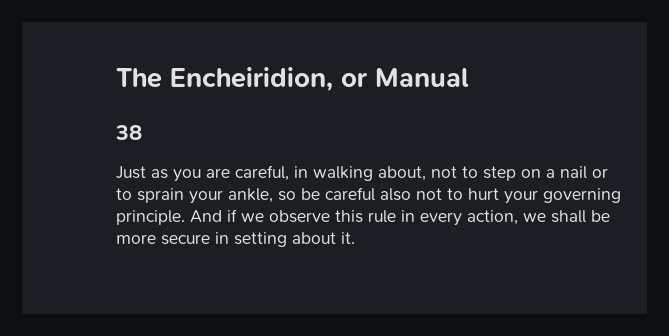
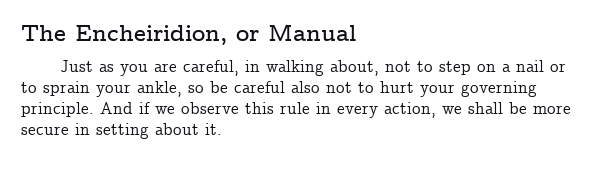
[115,125,142,140] // 38 -> (356, 32) none

